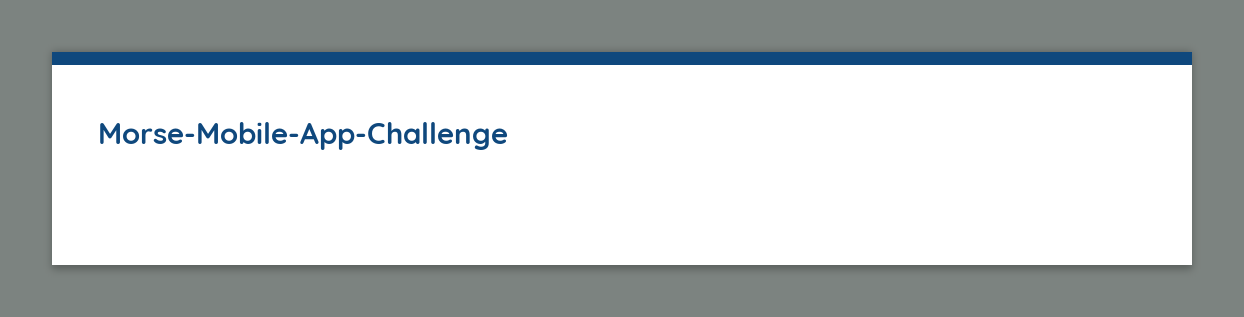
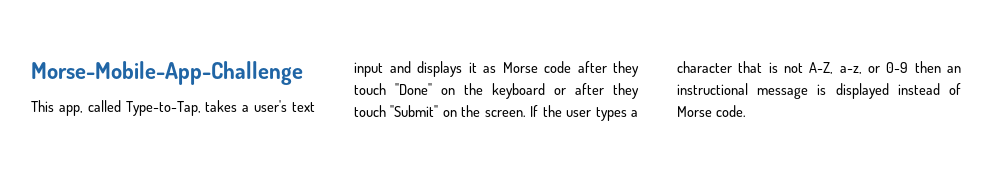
(508, 136) none -> [31,100,316,116] [354,61,639,77] [354,83,639,99] [354,105,638,121] [677,61,961,74] [677,83,961,99] [677,105,746,117] // This app, called Type-to-Tap, takes a user's text input and displays it as Morse code after they touch "Done" on the keyboard or after they touch "Submit" on the screen. If the user types a character that is not A-Z, a-z, or 0-9 then an instructional message is displayed instead of Morse code.

